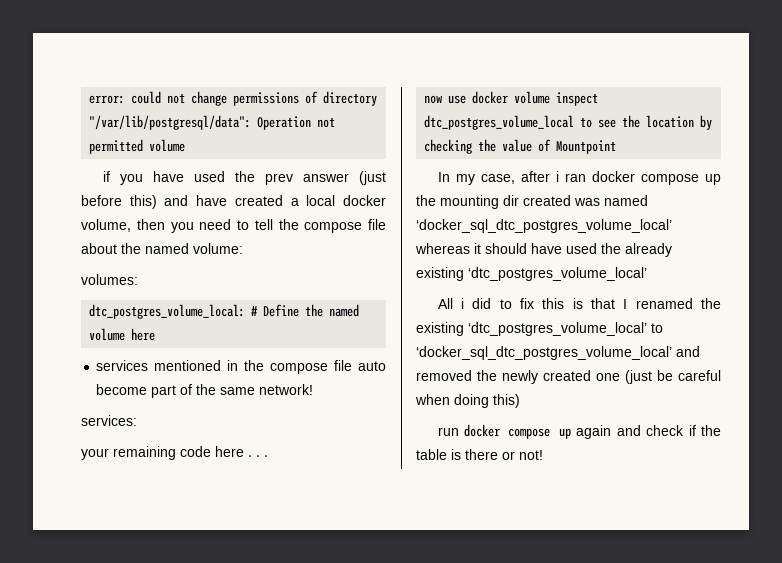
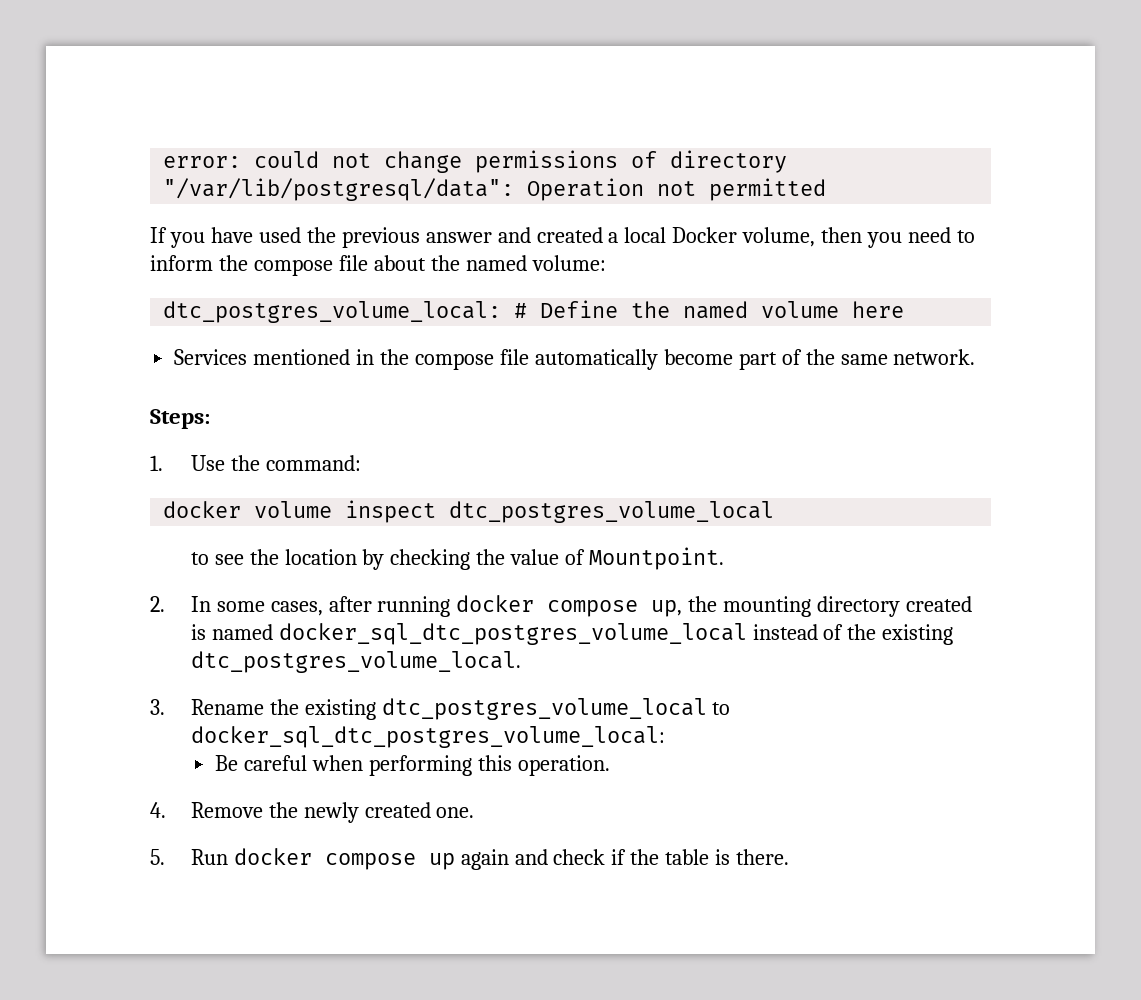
[149,139,186,152] [102,171,110,182] volume // if -> [150,227,167,243] // If
[264,171,387,185] [81,195,228,209] prev answer (just before this) and have -> [341,227,531,248] previous answer and
[343,195,386,206] docker -> [672,227,738,243] Docker
[254,219,273,230] tell -> [150,255,213,271] inform
[81,274,138,285] // volumes: -> (606, 263) none
[96,360,149,371] services -> [174,349,248,365] Services
[358,361,387,371] auto -> [534,349,658,370] automatically
[259,384,314,395] [81,415,137,426] [81,446,268,460] [424,95,467,104] network! // services: // your remaining code here . . . // now use -> [893,349,976,365] [150,409,210,429] [150,455,361,471] network. // Steps: // 1. Use the command: //
(575, 122) none -> (775, 512) //
[556,140,617,154] [437,171,721,185] Mountpoint // In my case, after i ran docker compose up -> [589,547,725,570] [150,595,683,617] Mountpoint. // 2. In some cases, after running docker compose up,
[503,195,648,206] [416,219,672,233] [415,243,672,257] [416,267,647,281] [437,298,721,309] [416,322,663,336] [416,346,700,360] [416,370,721,384] [415,394,520,408] [437,427,459,436] dir created was named ‘docker_sql_dtc_postgres_volume_local’ whereas it should have used the already existing ‘dtc_postgres_volume_local’ // All i did to fix this is that I renamed the existing ‘dtc_postgres_volume_local’ to ‘docker_sql_dtc_postgres_volume_local’ and removed the newly created one (just be careful when doing this) // run -> [817,596,973,617] [190,623,954,645] [190,651,521,673] [150,698,731,720] [190,726,665,748] [214,755,610,776] [150,802,475,823] [150,849,228,865] directory created is named docker_sql_dtc_postgres_volume_local instead of the existing dtc_postgres_volume_local. // 3. Rename the existing dtc_postgres_volume_local to docker_sql_dtc_postgres_volume_local: // Be careful when performing this operation. // 4. Remove the newly created one. // 5. Run
[465,449,543,460] there or not! -> [736,849,790,865] there.

